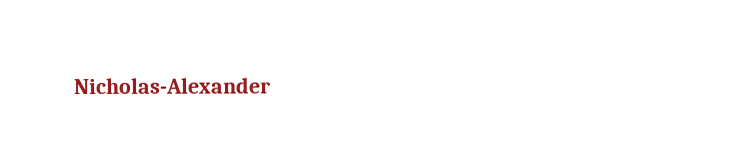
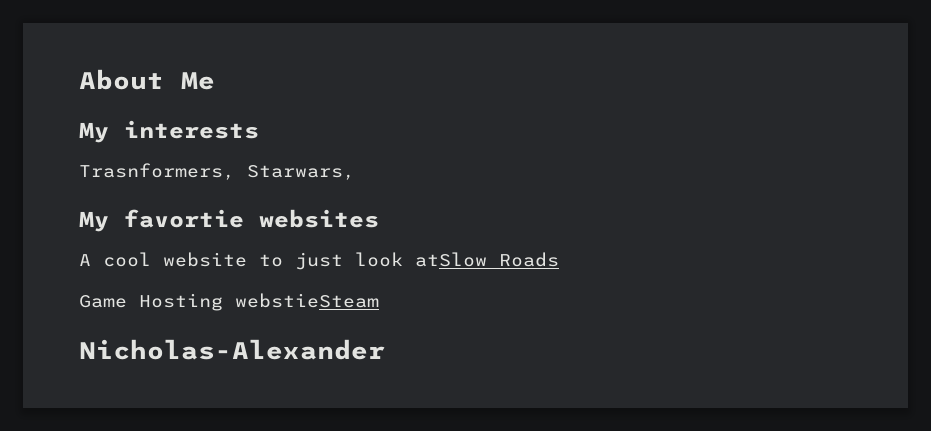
(73, 86) none -> [79,69,215,90] [79,120,259,143] [79,163,355,180] [79,209,379,232] [79,252,559,270] [79,293,379,311] About Me // My interests // Trasnformers, Starwars, // My favortie websites // A cool website to just look atSlow Roads // Game Hosting webstieSteam //

